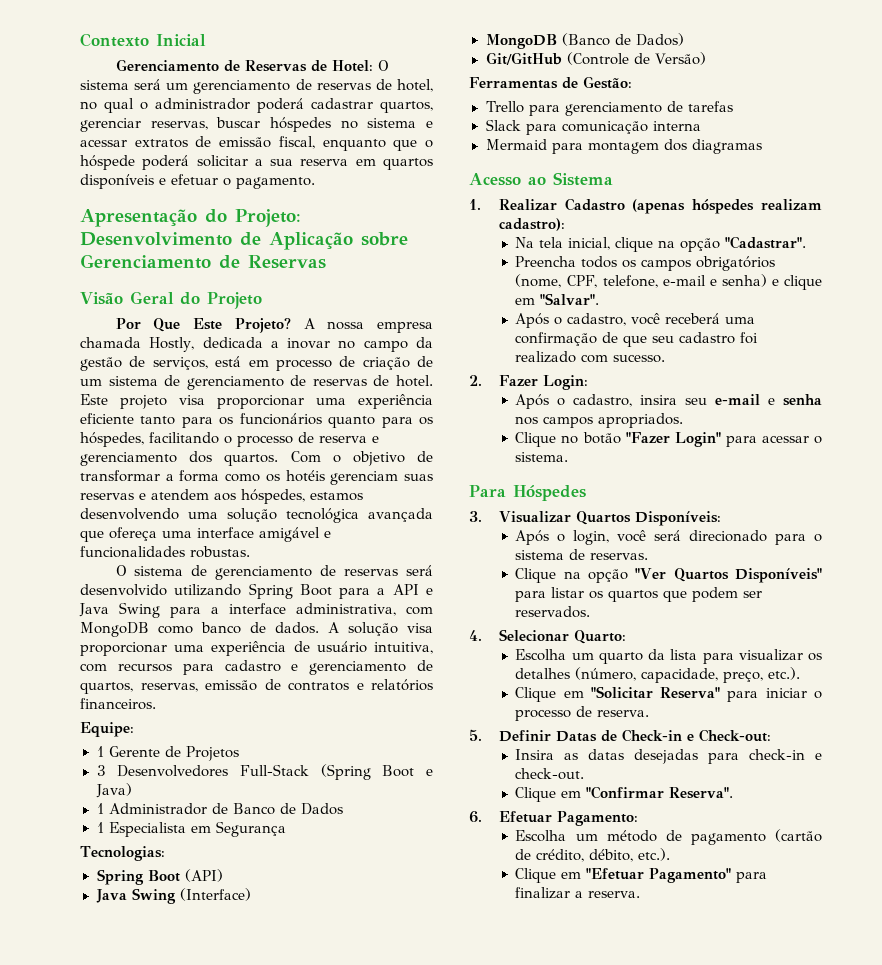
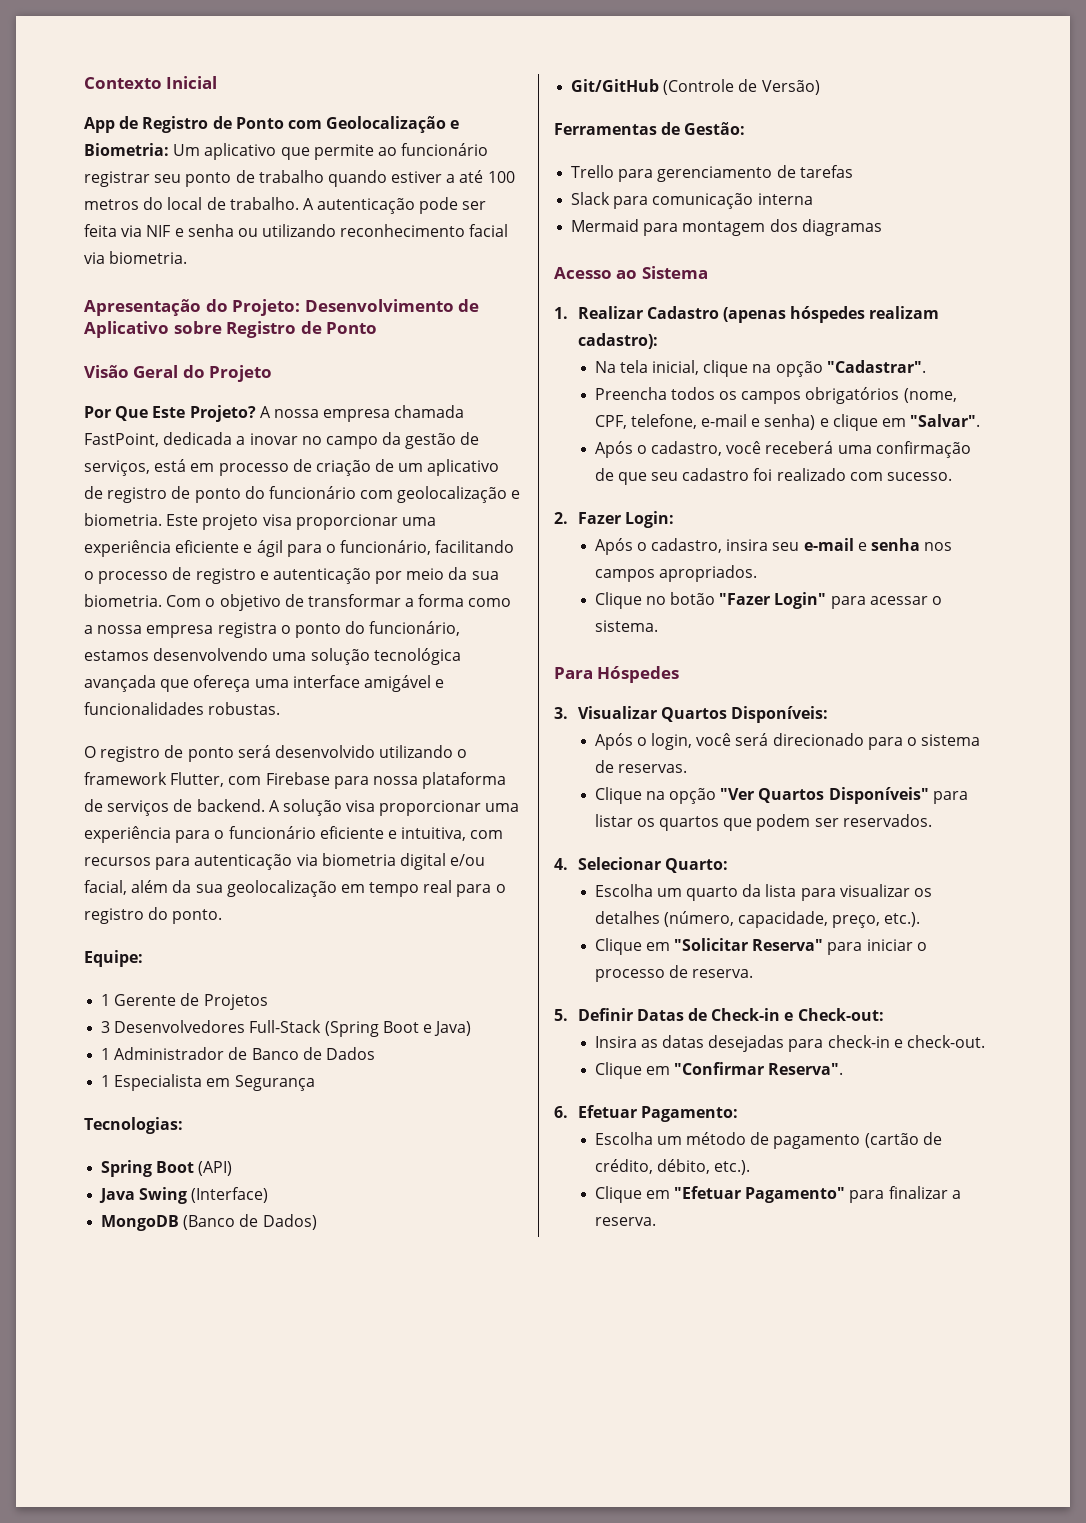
[115,59,389,72] [80,79,433,94] [80,98,433,113] [80,117,434,132] [80,136,434,151] [80,155,433,170] [80,174,315,189] Gerenciamento de Reservas de Hotel: O sistema será um gerenciamento de reservas de hotel, no qual o administrador poderá cadastrar quartos, gerenciar reservas, buscar hóspedes no sistema e acessar extratos de emissão fiscal, enquanto que o hóspede poderá solicitar a sua reserva em quartos disponíveis e efetuar o pagamento. -> [84,116,460,133] [84,143,489,160] [84,170,515,187] [84,197,487,214] [84,224,509,237] [84,251,188,264] App de Registro de Ponto com Geolocalização e Biometria: Um aplicativo que permite ao funcionário registrar seu ponto de trabalho quando estiver a até 100 metros do local de trabalho. A autenticação pode ser feita via NIF e senha ou utilizando reconhecimento facial via biometria.
[269,232,408,250] [80,254,326,269] Aplicação sobre Gerenciamento de Reservas -> [84,321,378,338] Aplicativo sobre Registro de Ponto
[149,337,195,352] Hostly, -> [84,433,159,447] FastPoint,
[108,375,433,390] sistema de gerenciamento de reservas de hotel. -> [427,459,500,476] [84,486,521,503] [84,513,162,526] aplicativo de registro de ponto do funcionário com geolocalização e biometria.
[140,413,433,428] [80,432,379,447] [80,451,279,466] tanto para os funcionários quanto para os hóspedes, facilitando o processo de reserva e gerenciamento dos quartos. -> [243,540,515,557] [84,567,499,584] [84,594,162,607] e ágil para o funcionário, facilitando o processo de registro e autenticação por meio da sua biometria.
[265,470,434,485] [80,489,305,504] os hotéis gerenciam suas reservas e atendem aos hóspedes, -> [84,621,461,638] a nossa empresa registra o ponto do funcionário,
[134,565,433,580] [80,583,433,599] [79,602,433,618] [80,622,319,637] sistema de gerenciamento de reservas será desenvolvido utilizando Spring Boot para a API e Java Swing para a interface administrativa, com MongoDB como banco de dados. -> [100,745,468,762] [84,772,507,789] [84,799,265,816] registro de ponto será desenvolvido utilizando o framework Flutter, com Firebase para nossa plataforma de serviços de backend.
[293,641,433,654] [80,660,433,675] [80,679,433,694] [80,698,156,710] de usuário intuitiva, com recursos para cadastro e gerenciamento de quartos, reservas, emissão de contratos e relatórios financeiros. -> [175,826,504,843] [84,853,486,870] [84,880,506,897] [84,907,223,924] para o funcionário eficiente e intuitiva, com recursos para autenticação via biometria digital e/ou facial, além da sua geolocalização em tempo real para o registro do ponto.

